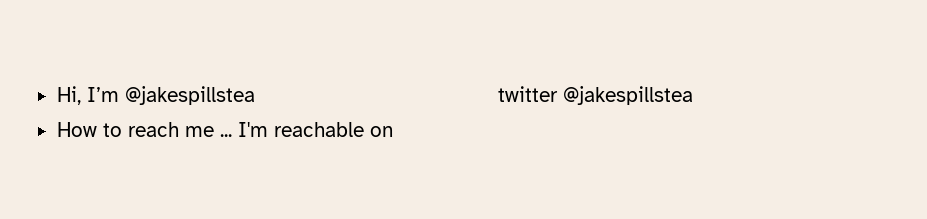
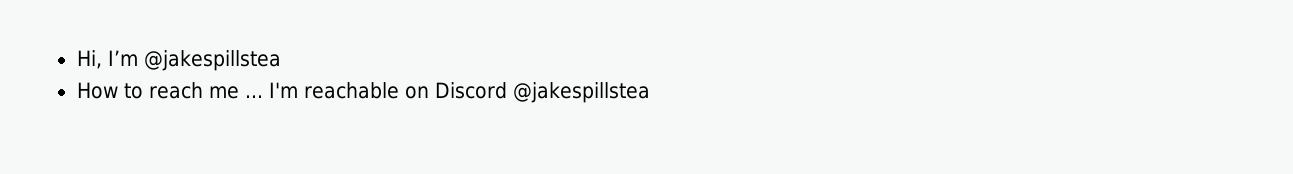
[497,86,558,102] twitter -> [434,82,507,99] Discord

